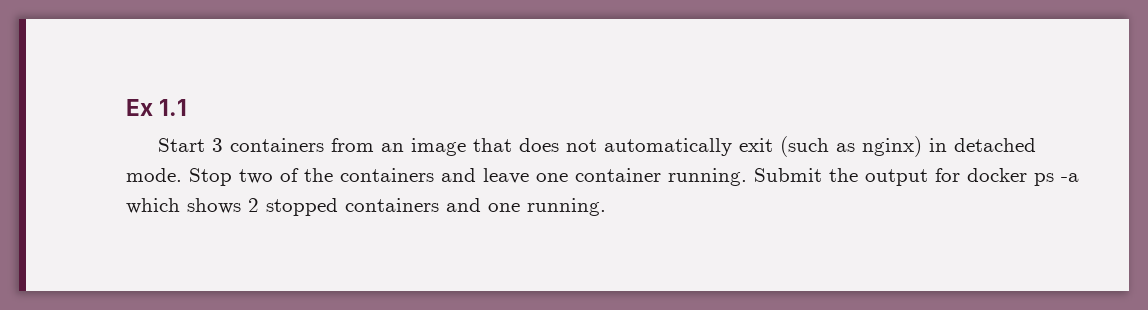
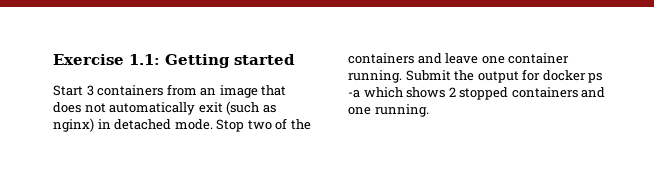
[126,99,188,116] Ex 1.1 -> [53,54,295,68] Exercise 1.1: Getting started

